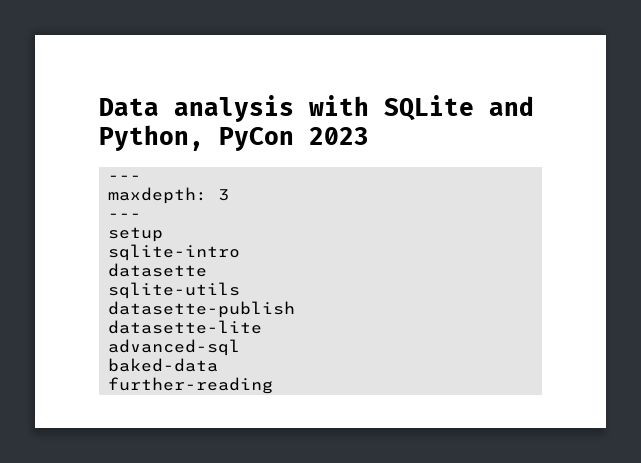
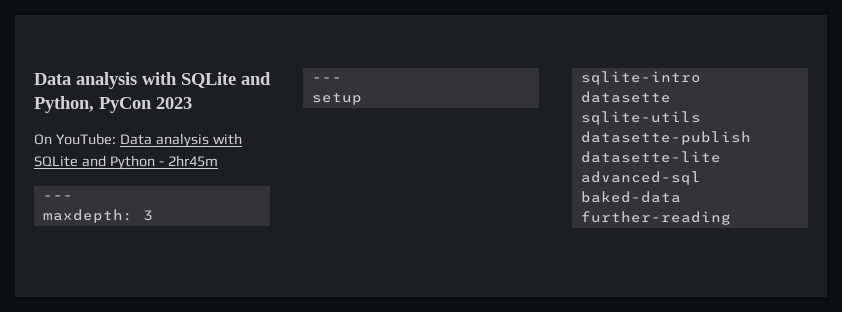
(369, 136) none -> [34,133,242,148] [34,155,218,170] // On YouTube: Data analysis with SQLite and Python - 2hr45m

